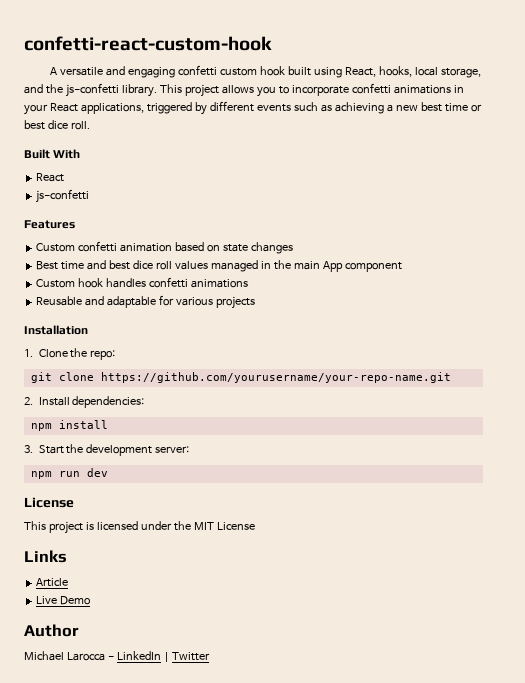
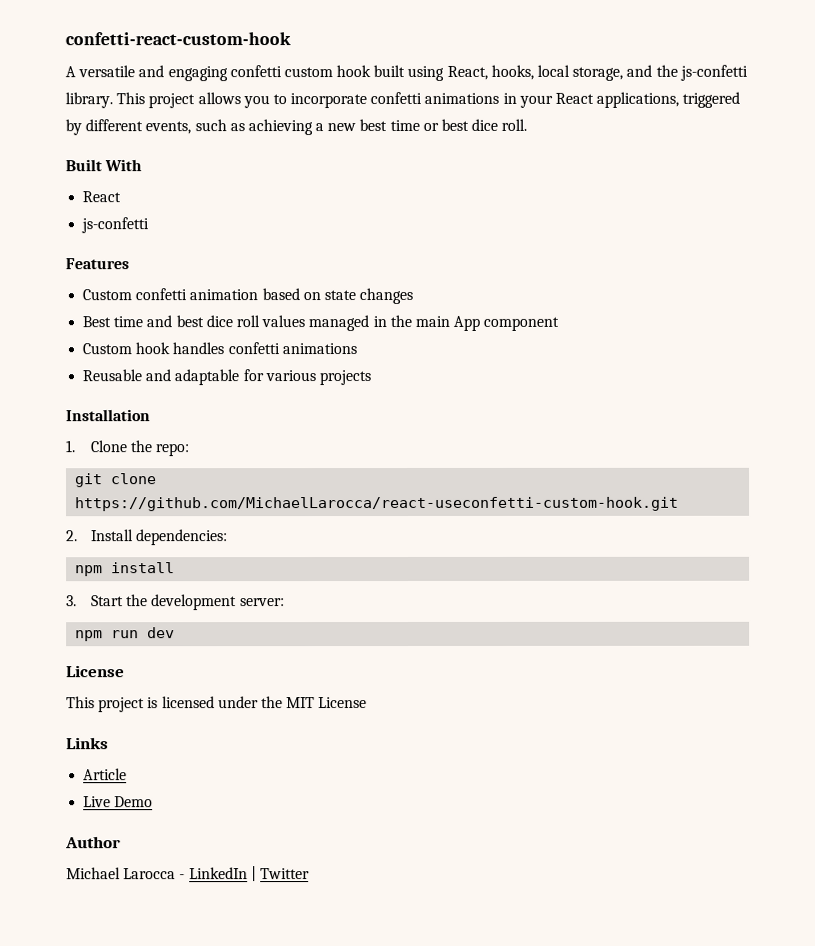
[256,104,291,112] events -> [145,121,192,135] events,
[100,372,451,383] https://github.com/yourusername/your-repo-name.git -> [75,496,680,512] https://github.com/MichaelLarocca/react-useconfetti-custom-hook.git

